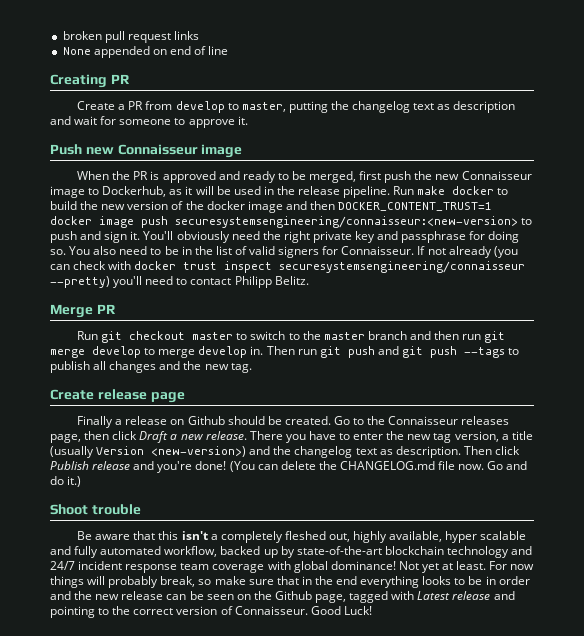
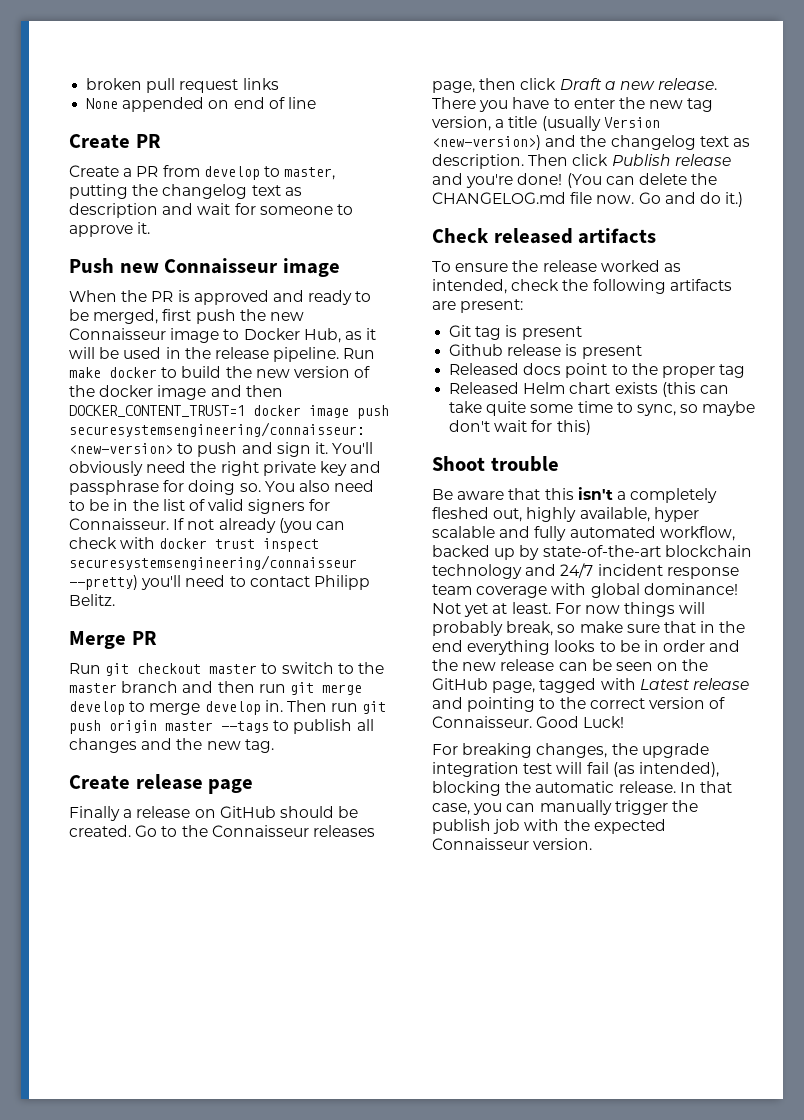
[50,74,107,88] Creating -> [69,134,130,149] Create
[102,186,167,197] Dockerhub, -> [243,328,341,343] Docker Hub,
[377,346,457,358] and git push -> [109,720,213,733] origin master
[187,416,225,425] Github -> [219,806,276,818] GitHub
(82, 481) none -> [432,228,657,244] [432,260,681,272] [432,279,732,294] [432,299,524,313] [449,325,582,340] [449,344,642,359] [449,363,746,378] [449,382,729,397] [449,401,756,416] [449,420,591,435] // Check released artifacts // To ensure the release worked as intended, check the following artifacts are present: // Git tag is present // Github release is present // Released docs point to the proper tag // Released Helm chart exists (this can take quite some time to sync, so maybe don't wait for this)
[274,591,312,600] Github -> [432,678,488,690] GitHub
(372, 610) none -> [432,743,709,758] [432,762,719,777] [432,781,732,796] [432,800,698,815] [432,819,666,834] [432,838,593,850] // For breaking changes, the upgrade integration test will fail (as intended), blocking the automatic release. In that case, you can manually trigger the publish job with the expected Connaisseur version.

